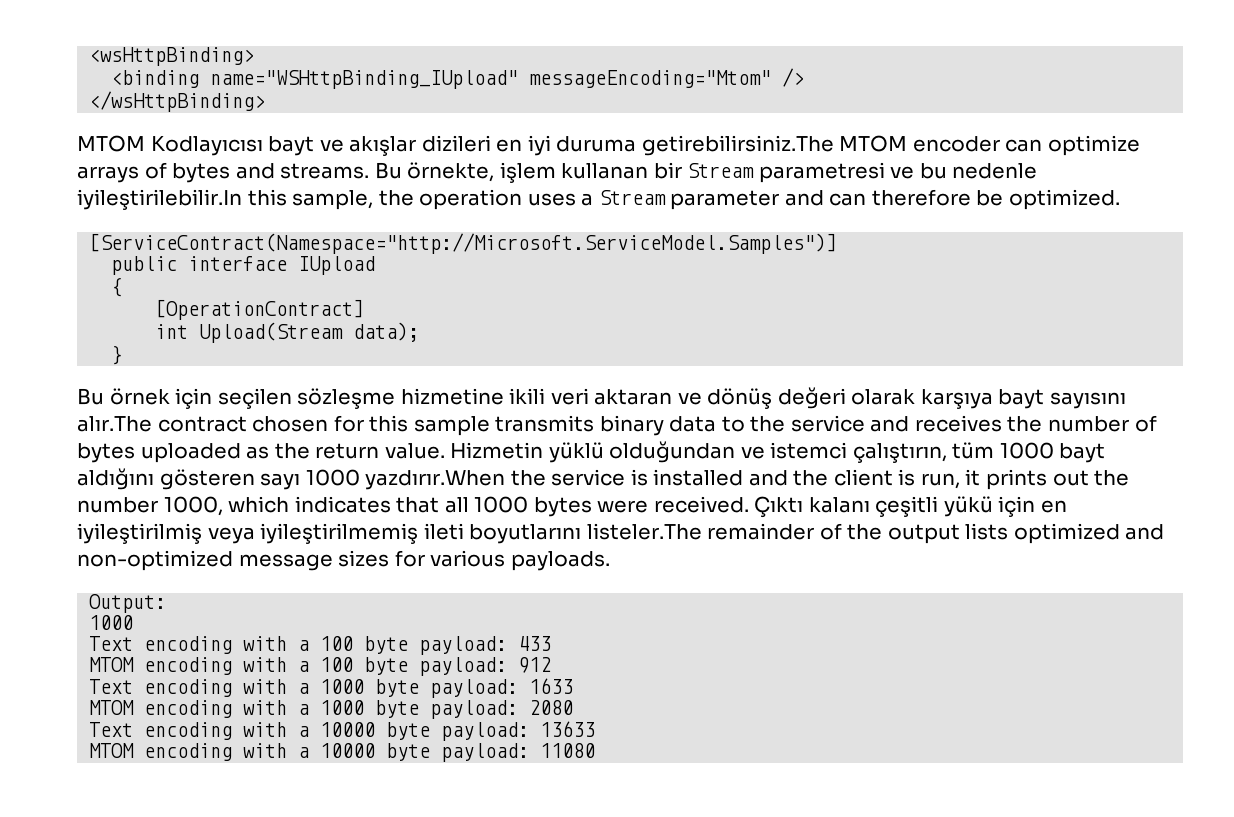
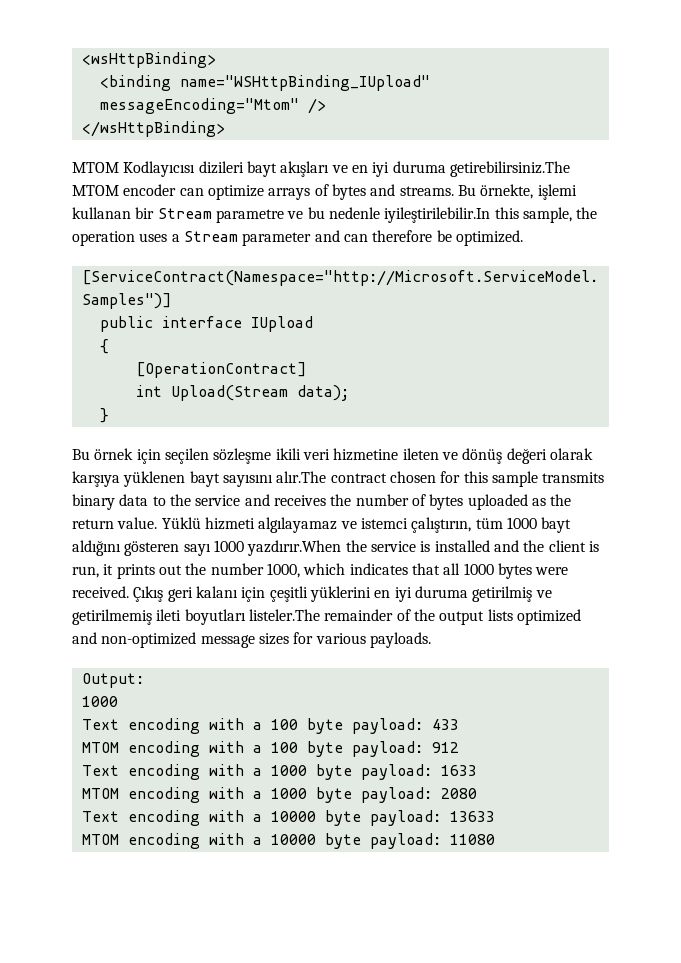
[268,135,491,156] bayt ve akışlar dizileri -> [198,161,348,177] dizileri bayt akışları ve
[499,162,556,183] işlem -> [537,184,577,200] işlemi
[758,162,885,183] parametresi -> [215,209,284,223] parametre
[400,388,504,405] hizmetine -> (272, 456) none
[594,389,673,405] aktaran -> [333,448,439,461] hizmetine ileten
(993, 399) none -> [123,471,186,487] yüklenen
[450,441,736,463] Hizmetin yüklü olduğundan -> [161,517,338,533] Yüklü hizmeti algılayamaz
[754,496,1068,518] [77,523,582,544] Çıktı kalanı çeşitli yükü için en iyileştirilmiş veya iyileştirilmemiş ileti boyutlarını -> [133,586,552,602] [72,609,246,625] Çıkış geri kalanı için çeşitli yüklerini en iyi duruma getirilmiş ve getirilmemiş ileti boyutları

